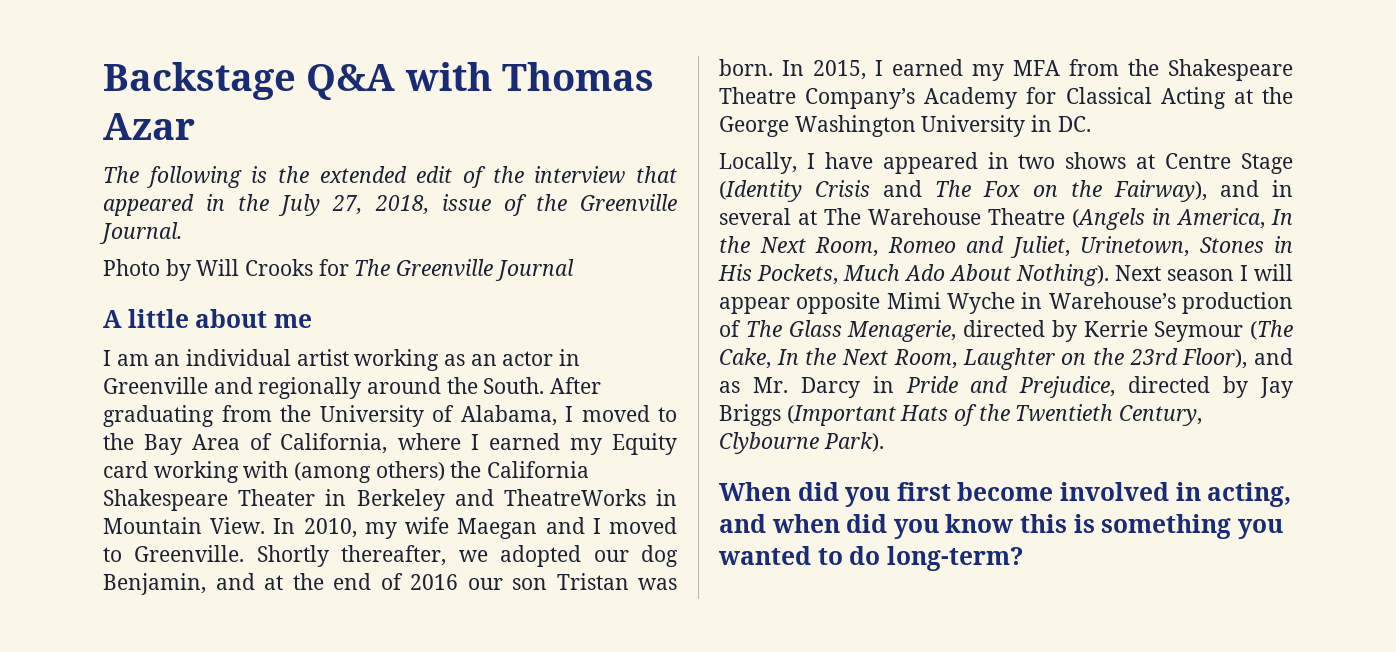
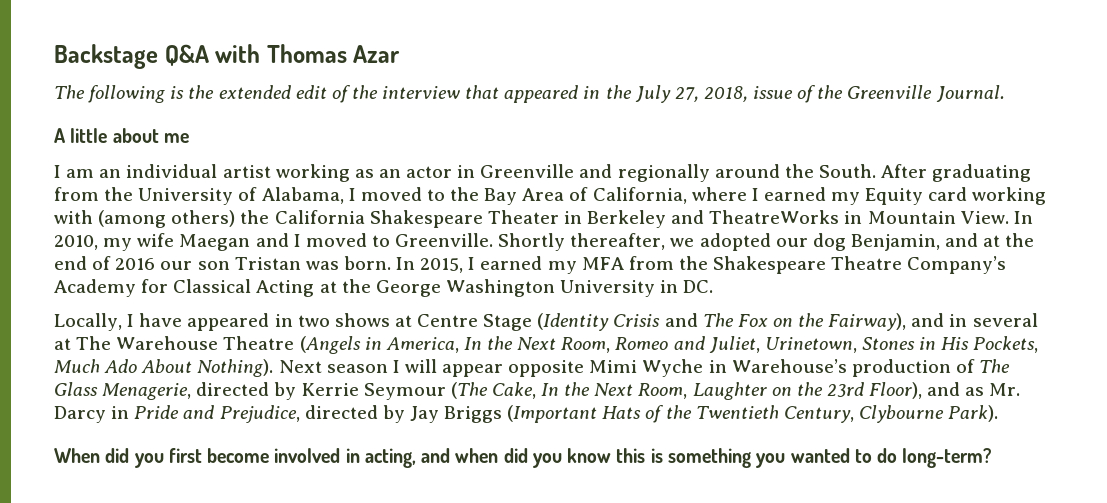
[103,259,574,281] // Photo by Will Crooks for The Greenville Journal -> (1005, 93) none

